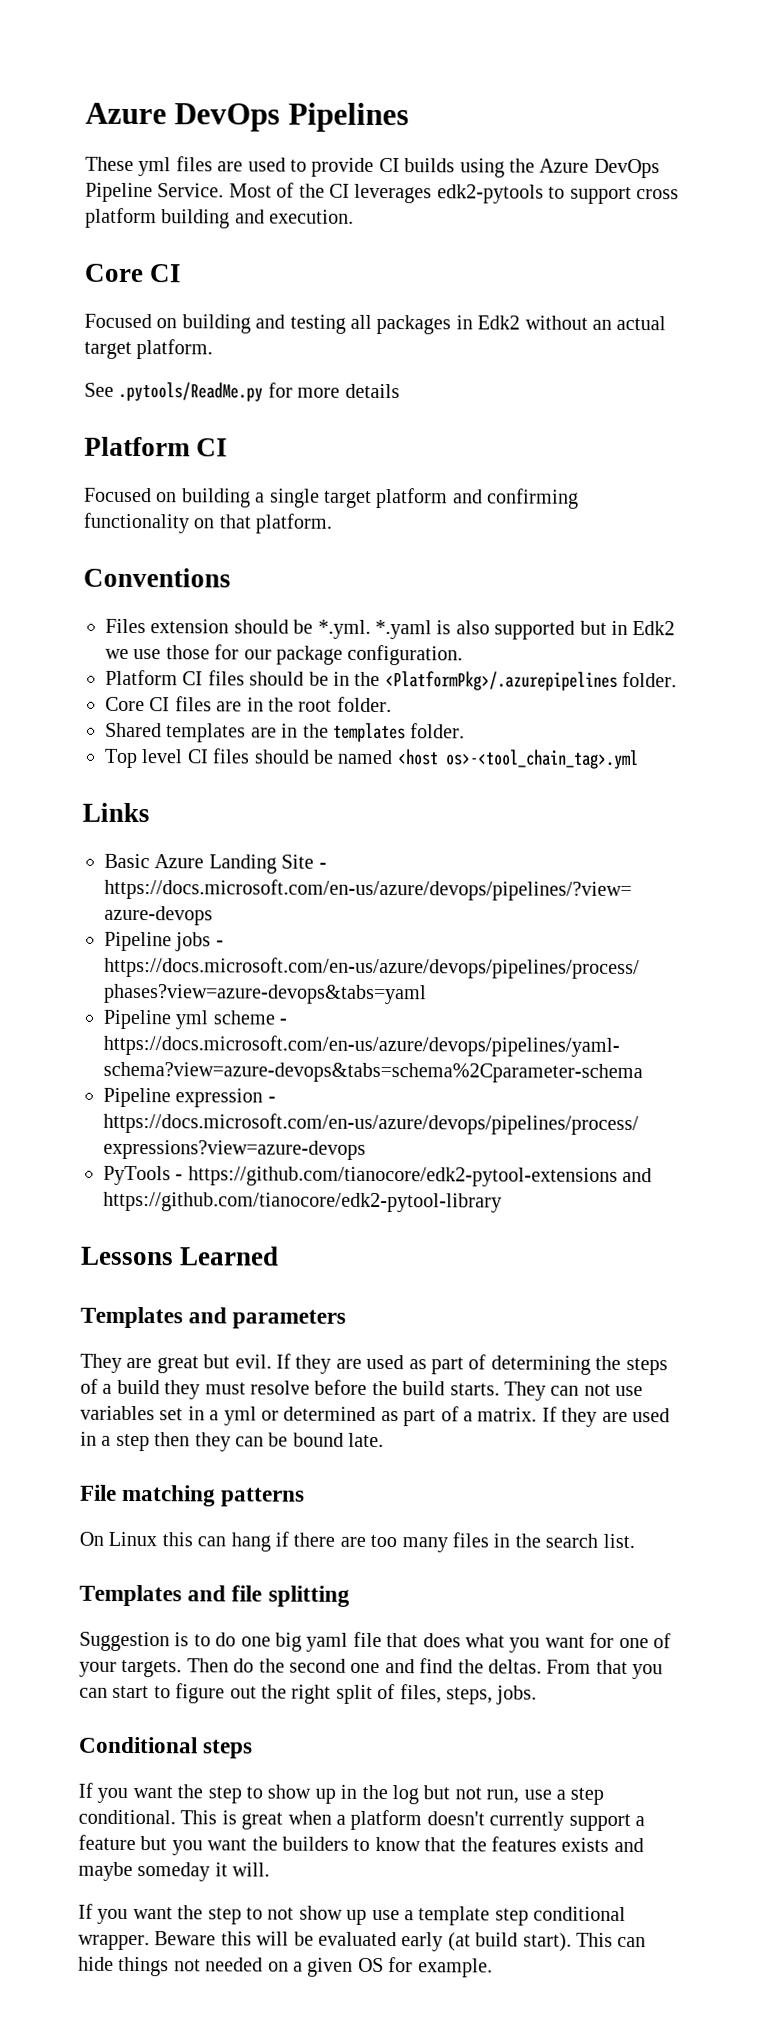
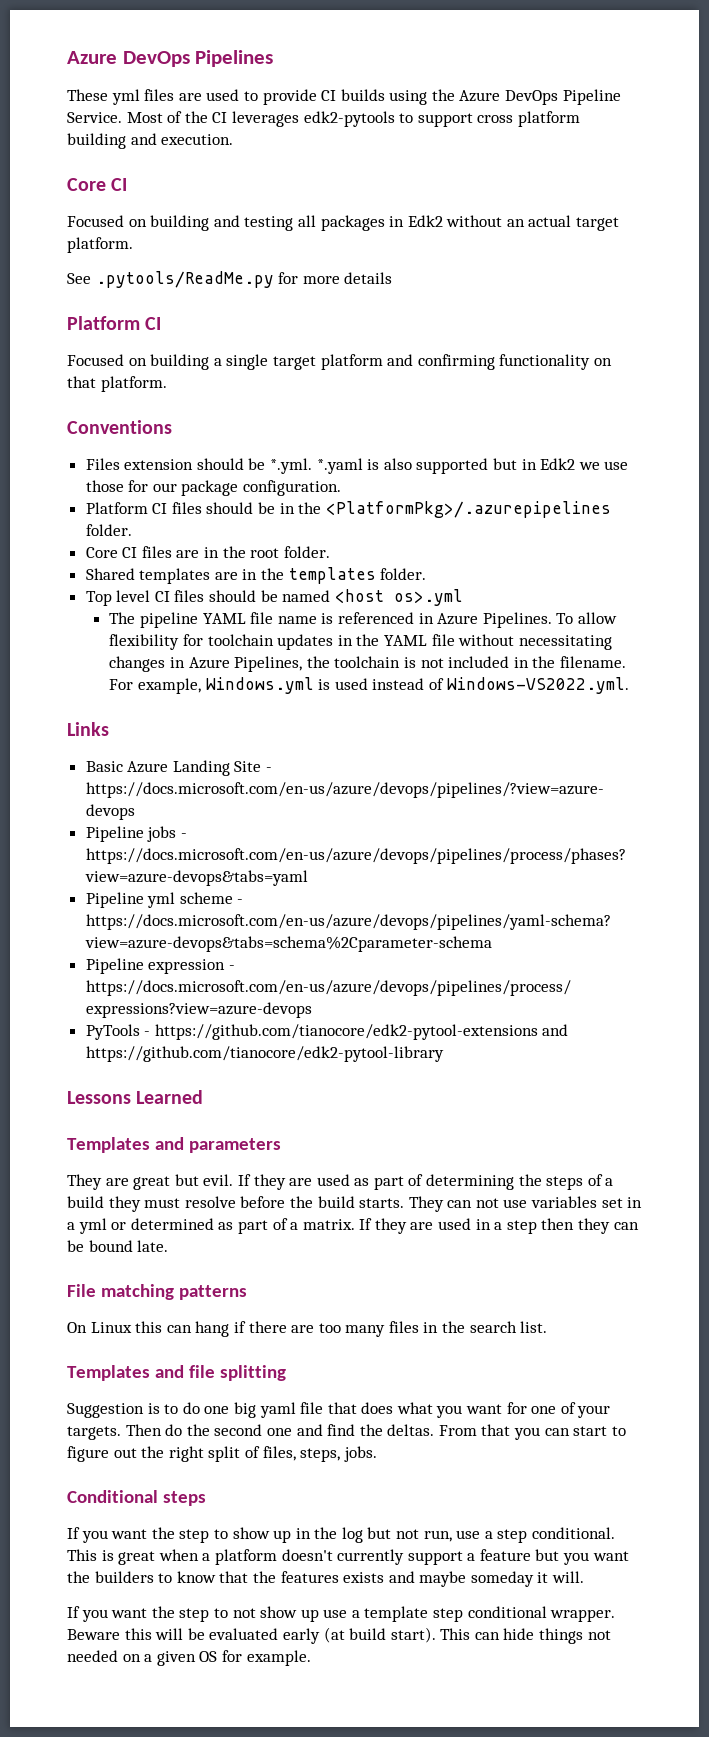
[444,749,639,770] os>-<tool_chain_tag>.yml -> [393,589,463,606] [109,612,617,628] [109,634,612,650] [109,656,626,672] [109,677,629,694] os>.yml // The pipeline YAML file name is referenced in Azure Pipelines. To allow flexibility for toolchain updates in the YAML file without necessitating changes in Azure Pipelines, the toolchain is not included in the filename. For example, Windows.yml is used instead of Windows-VS2022.yml.

